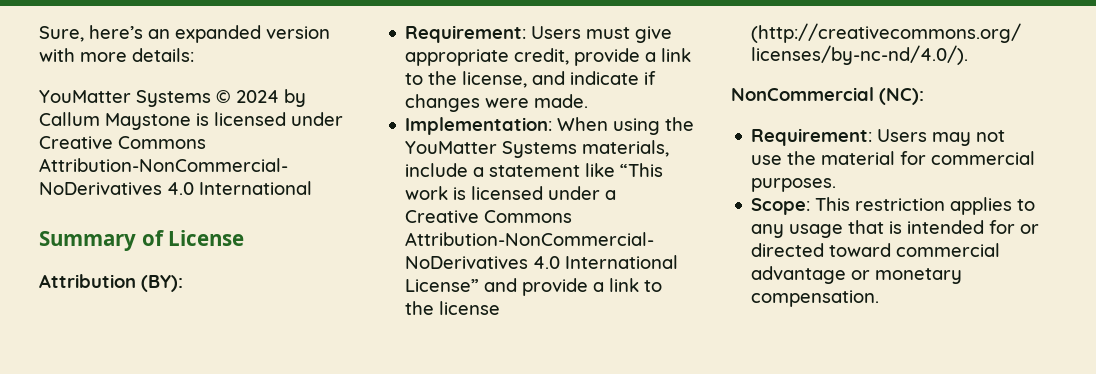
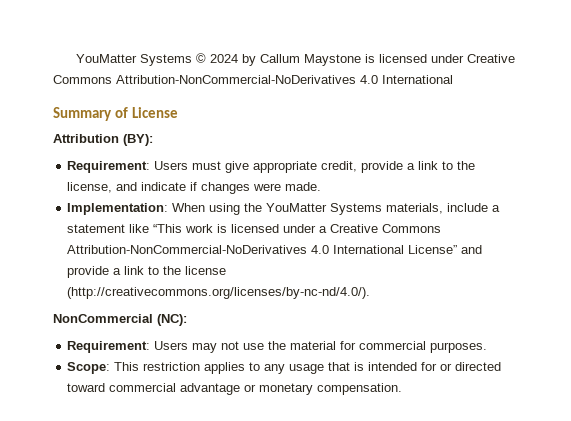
[39,25,330,43] [39,48,194,62] Sure, here’s an expanded version with more details: // -> (75, 58) none

